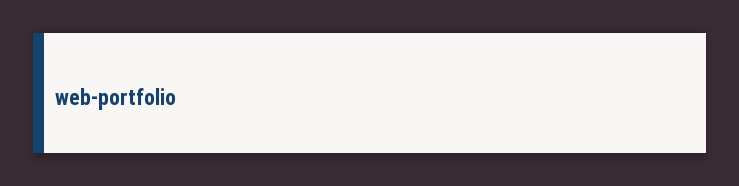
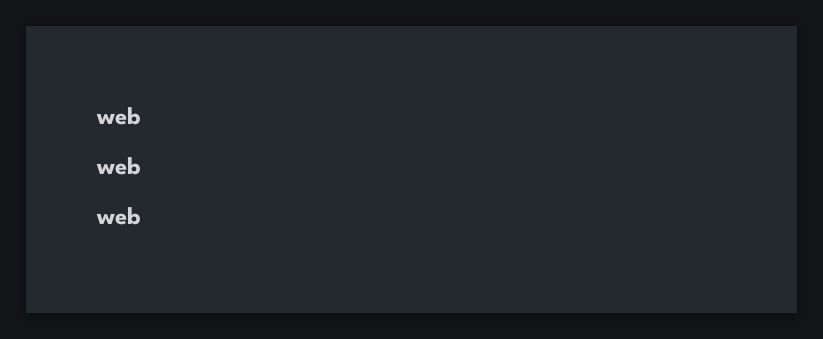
[55,88,176,110] web-portfolio -> [96,107,141,125] [96,157,141,175] [96,207,141,225] web // web // web

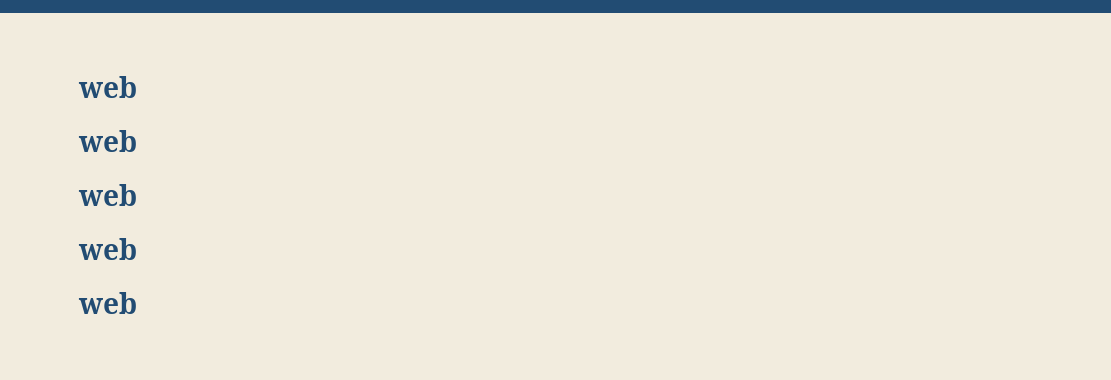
[96,107,141,125] [96,157,141,175] [96,207,141,225] web // web // web -> [78,76,137,98] [78,130,137,152] [78,184,137,206] [78,238,137,260] [78,292,137,314] web // web // web // web // web

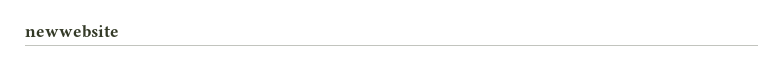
[78,76,137,98] [78,130,137,152] [78,184,137,206] [78,238,137,260] [78,292,137,314] web // web // web // web // web -> [25,25,119,38] newwebsite

